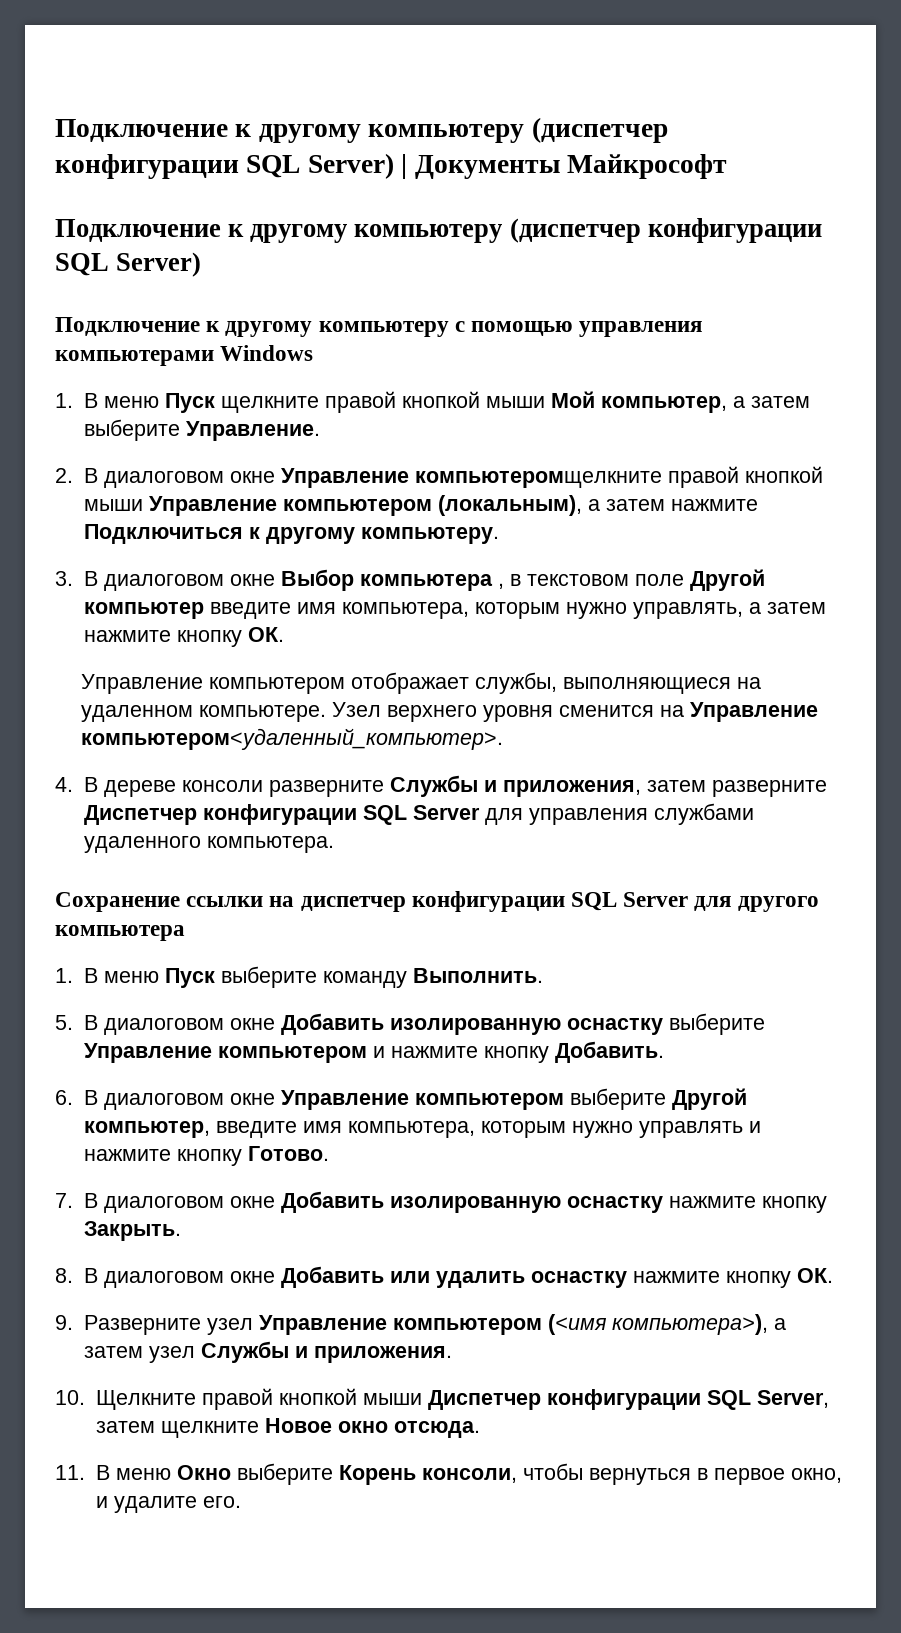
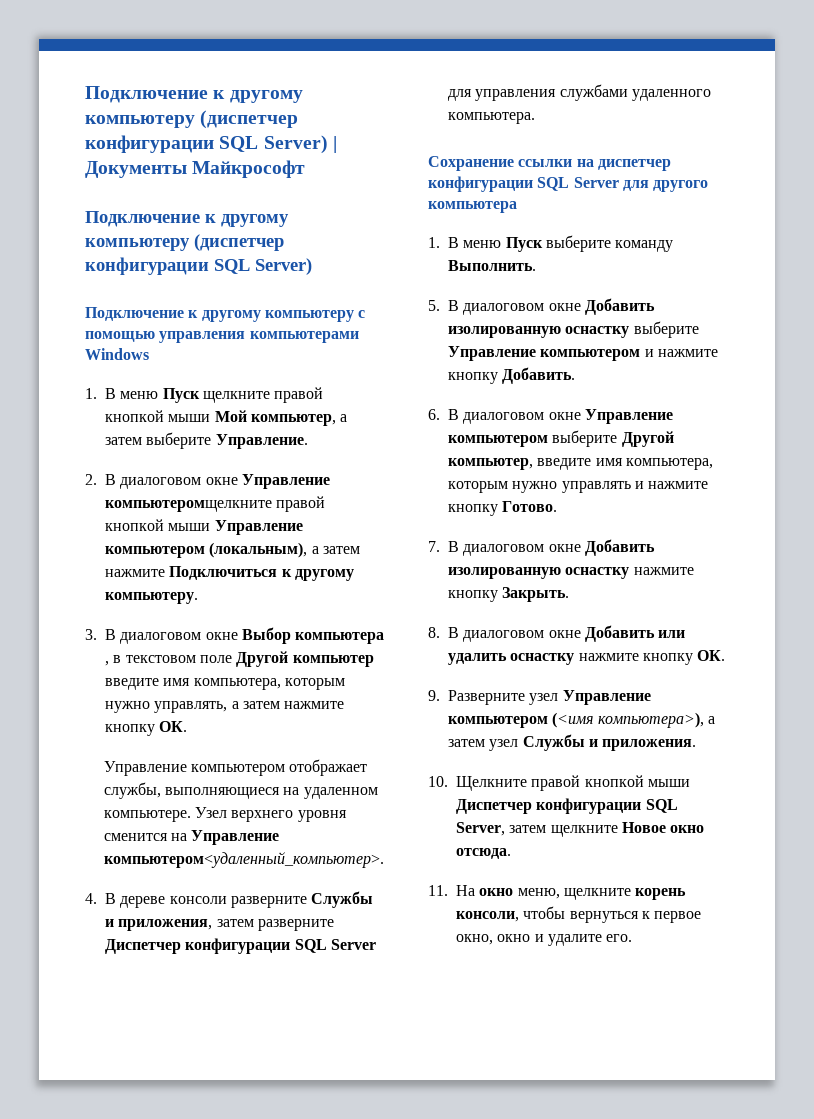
[95,1463,416,1485] В меню Окно выберите Корень -> [456,885,687,900] На окно меню, щелкните корень
[696,1468,708,1480] в -> [641,911,650,919] к
(842, 1475) none -> [497,934,531,942] окно

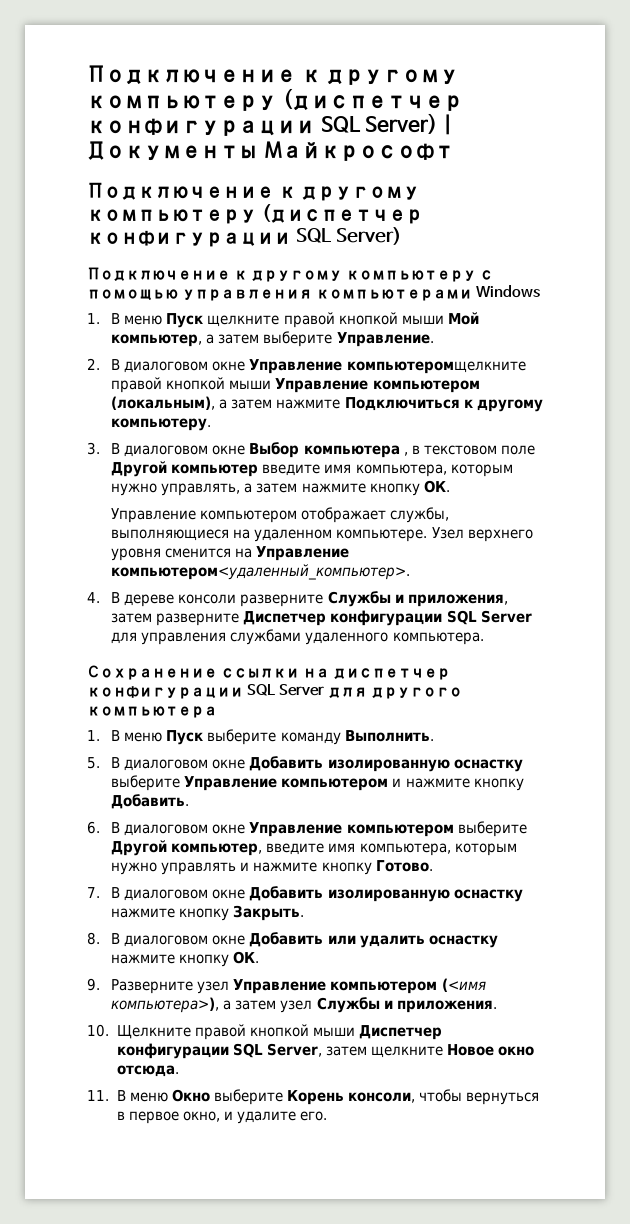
[456,885,687,900] На окно меню, щелкните корень -> [116,1089,344,1105] В меню Окно выберите Корень
[641,911,650,919] к -> [116,1111,125,1120] в
[497,934,531,942] окно -> (220, 1116) none

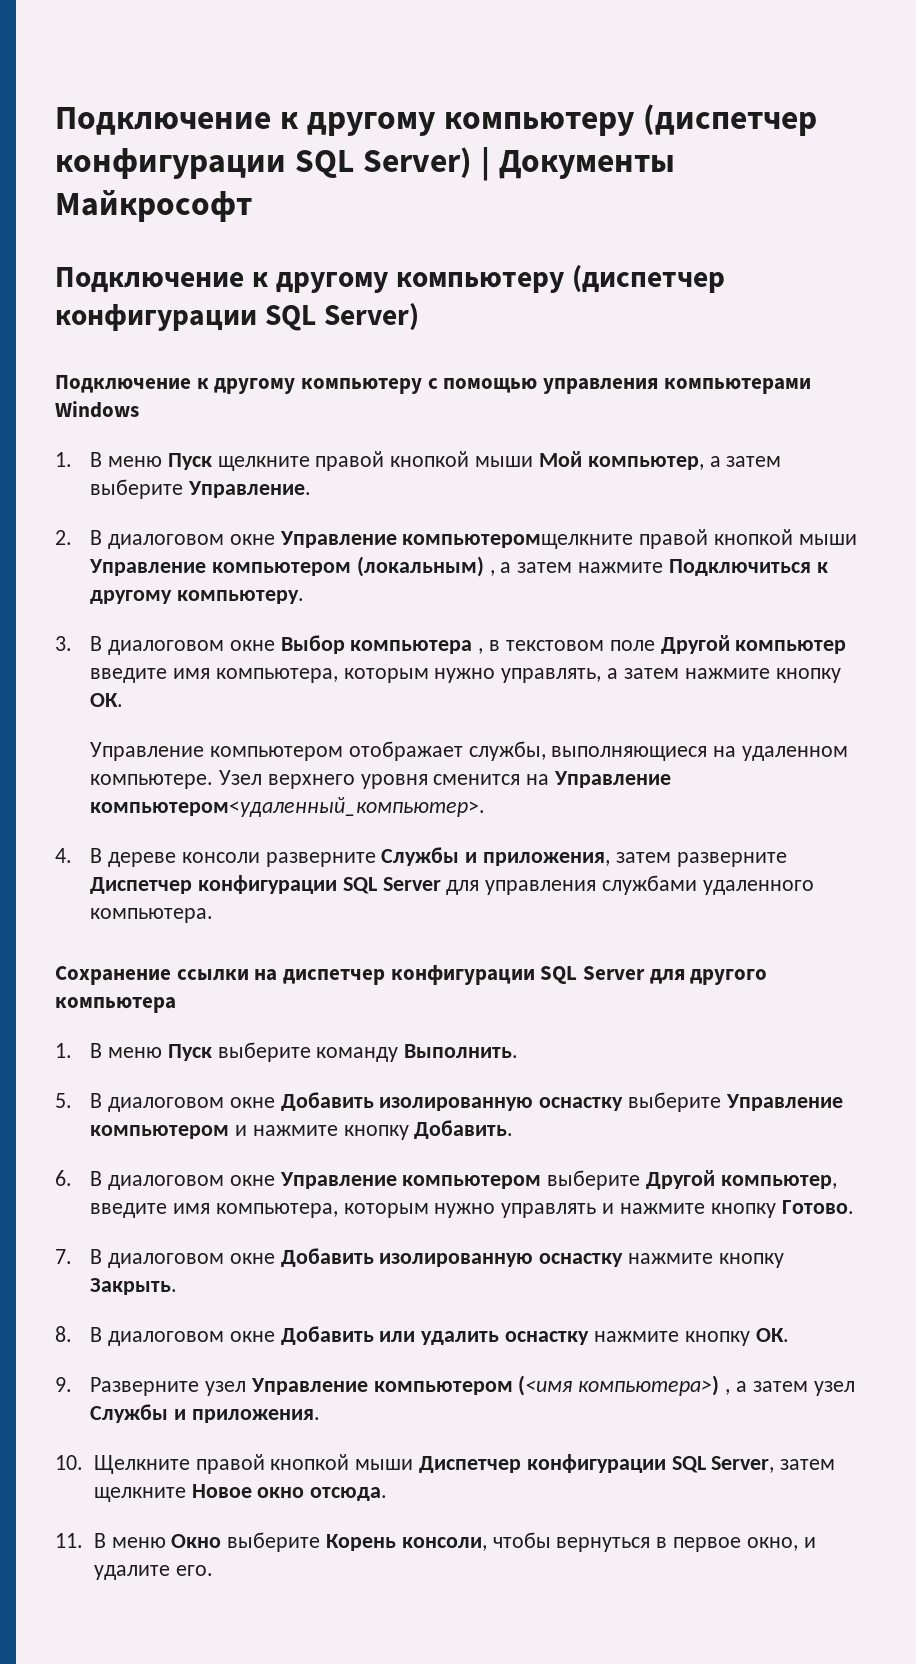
[111,396,216,410] (локальным), -> [356,556,495,577] (локальным) ,
[111,997,220,1013] компьютера>), -> [578,1375,731,1396] компьютера>) ,

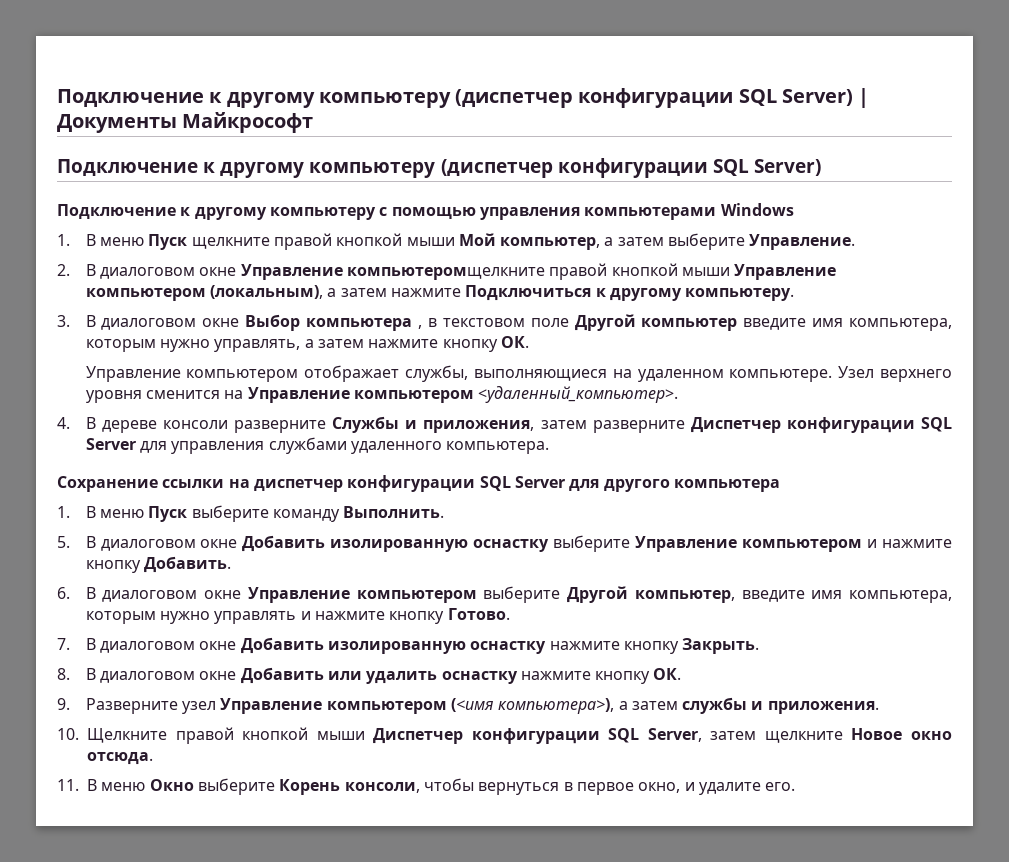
[356,556,495,577] (локальным) , -> [209,285,323,299] (локальным),
[90,797,486,817] компьютером<удаленный_компьютер>. -> [353,385,679,403] компьютером <удаленный_компьютер>.
[578,1375,855,1396] [90,1404,169,1423] компьютера>) , а затем узел Службы -> [498,697,748,714] компьютера>), а затем службы

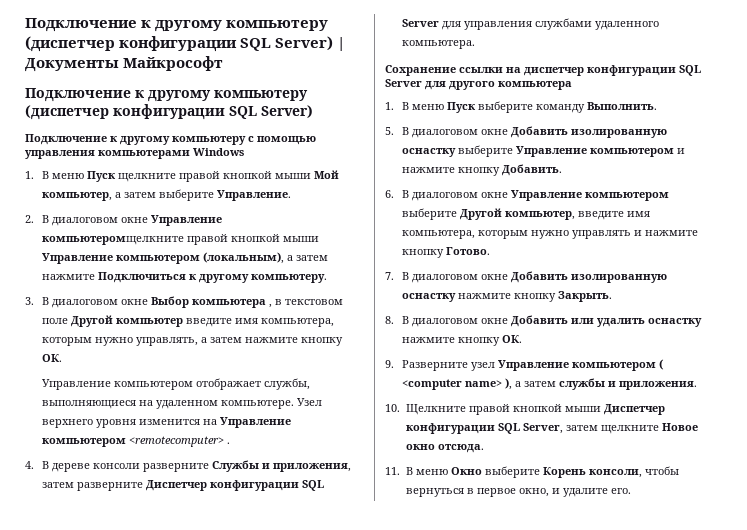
[145,390,220,399] сменится -> [139,419,201,425] изменится
[478,385,679,403] <удаленный_компьютер>. -> [129,436,231,447] <remotecomputer> .
[450,698,615,714] (<имя компьютера>), -> [659,359,665,370] [402,378,513,390] ( <computer name> ),

